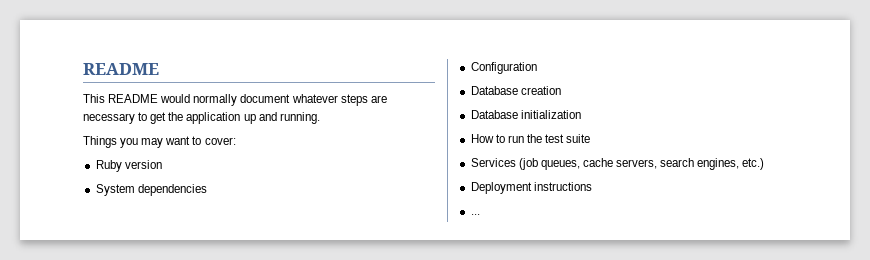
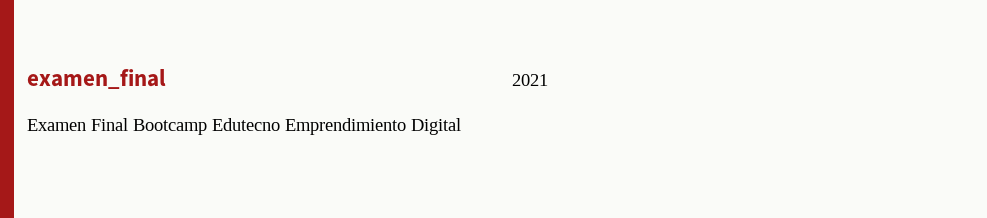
[83,63,159,75] [83,94,387,106] [83,112,320,124] [83,136,236,148] [95,160,162,172] [95,184,207,196] [470,62,537,74] [470,86,561,95] [470,110,581,119] [470,134,591,143] [470,158,765,170] [470,182,592,194] [470,214,480,215] README // This README would normally document whatever steps are necessary to get the application up and running. // Things you may want to cover: // Ruby version // System dependencies // Configuration // Database creation // Database initialization // How to run the test suite // Services (job queues, cache servers, search engines, etc.) // Deployment instructions // ... -> [27,69,166,89] [27,118,461,135] [512,74,548,86] examen_final // Examen Final Bootcamp Edutecno Emprendimiento Digital 2021

